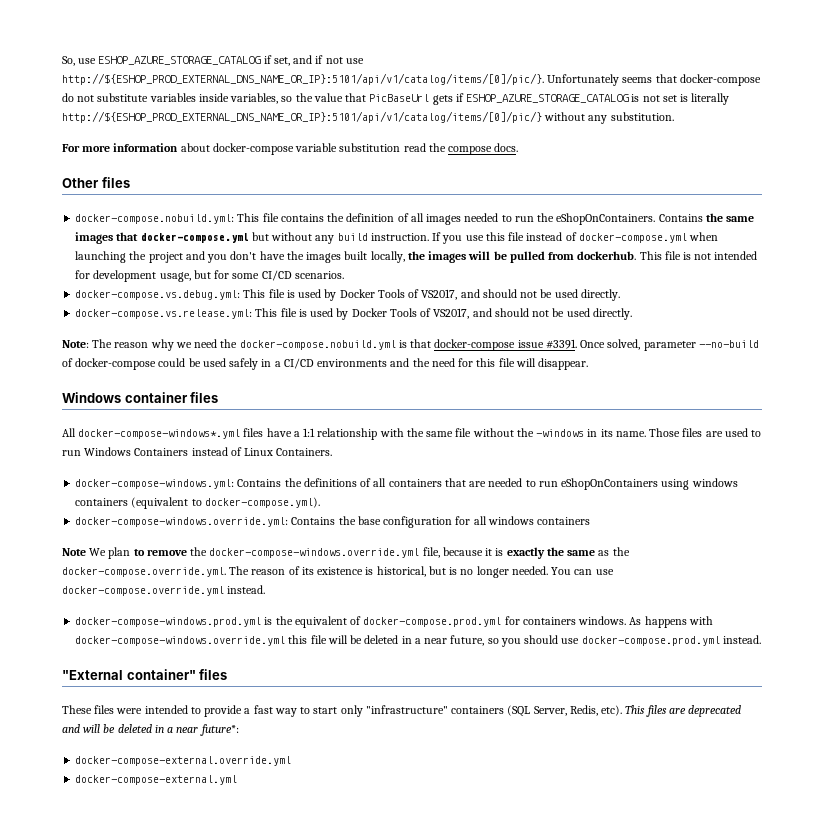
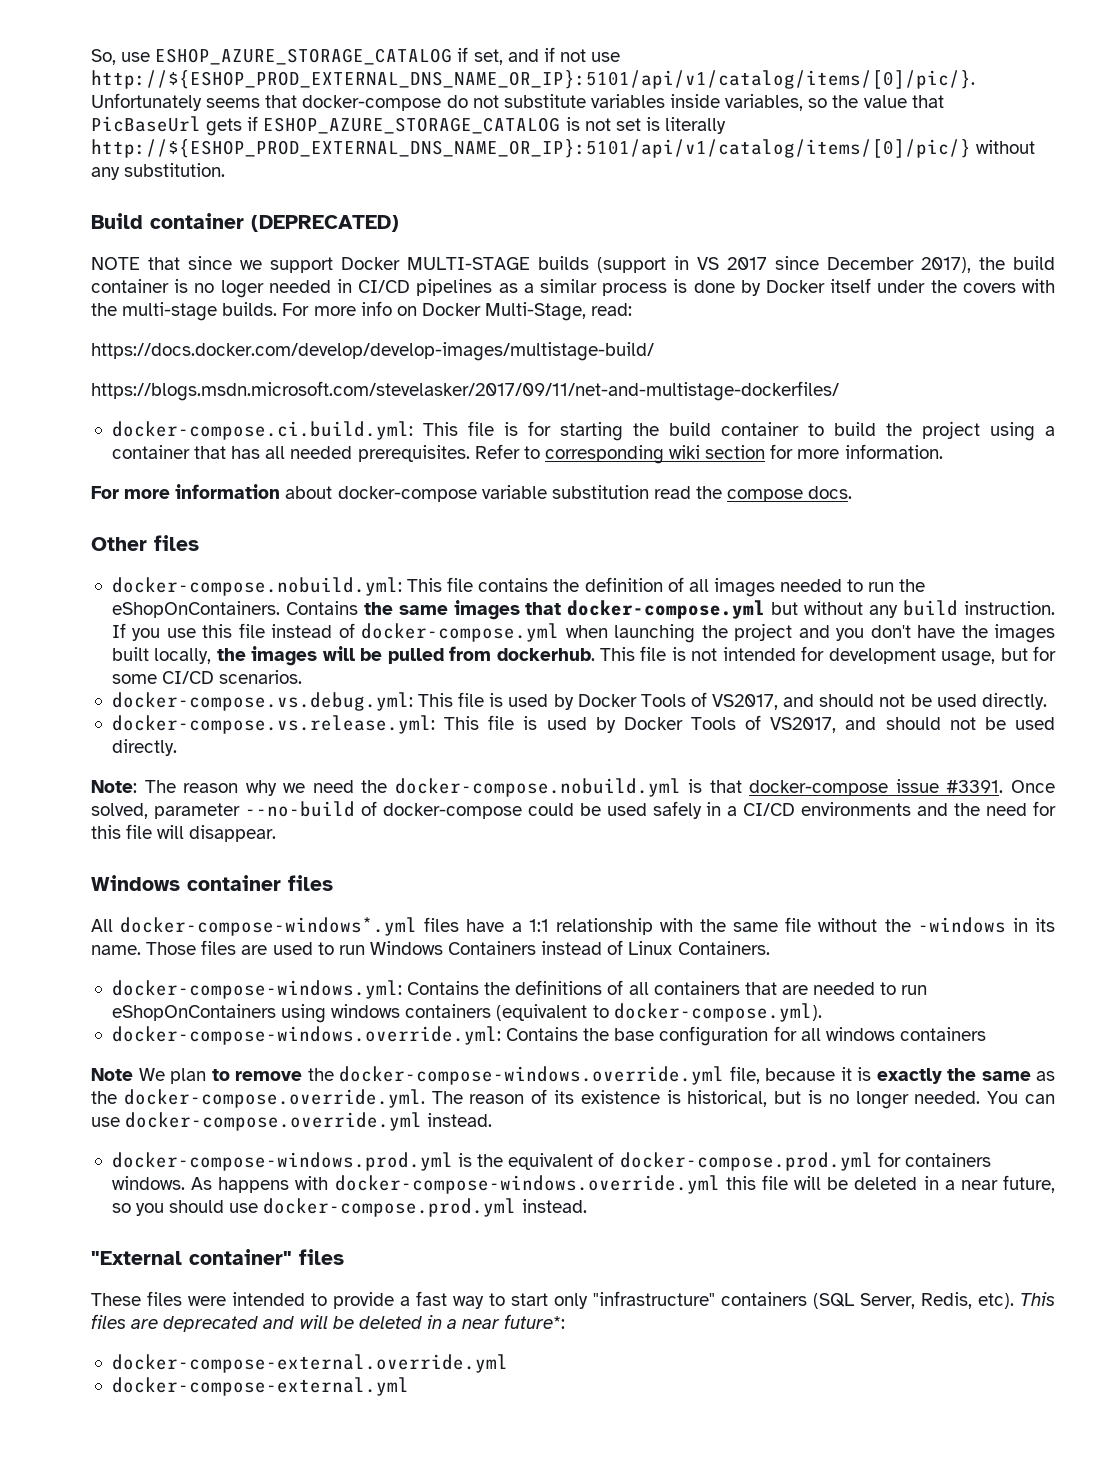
(674, 116) none -> [91,213,399,232] [91,256,1055,273] [91,278,1056,298] [91,301,633,321] [91,342,654,361] [91,381,839,401] [111,421,1055,441] [111,444,943,464] // Build container (DEPRECATED) // NOTE that since we support Docker MULTI-STAGE builds (support in VS 2017 since December 2017), the build container is no loger needed in CI/CD pipelines as a similar process is done by Docker itself under the covers with the multi-stage builds. For more info on Docker Multi-Stage, read: // https://docs.docker.com/develop/develop-images/multistage-build/ // https://blogs.msdn.microsoft.com/stevelasker/2017/09/11/net-and-multistage-dockerfiles/ // docker-compose.ci.build.yml: This file is for starting the build container to build the project using a container that has all needed prerequisites. Refer to corresponding wiki section for more information.

